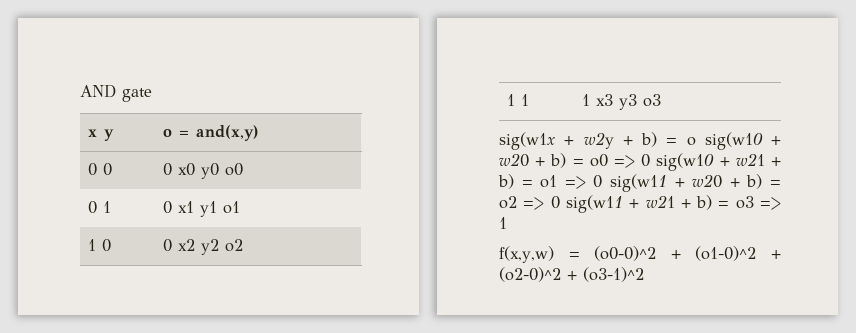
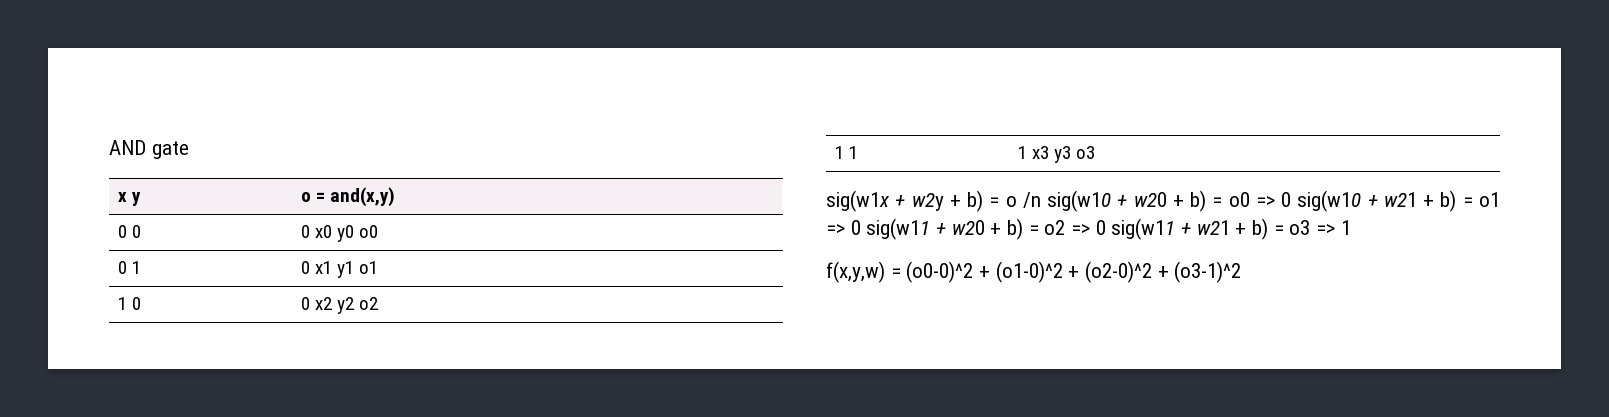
(696, 141) none -> [1022,192,1041,208] /n

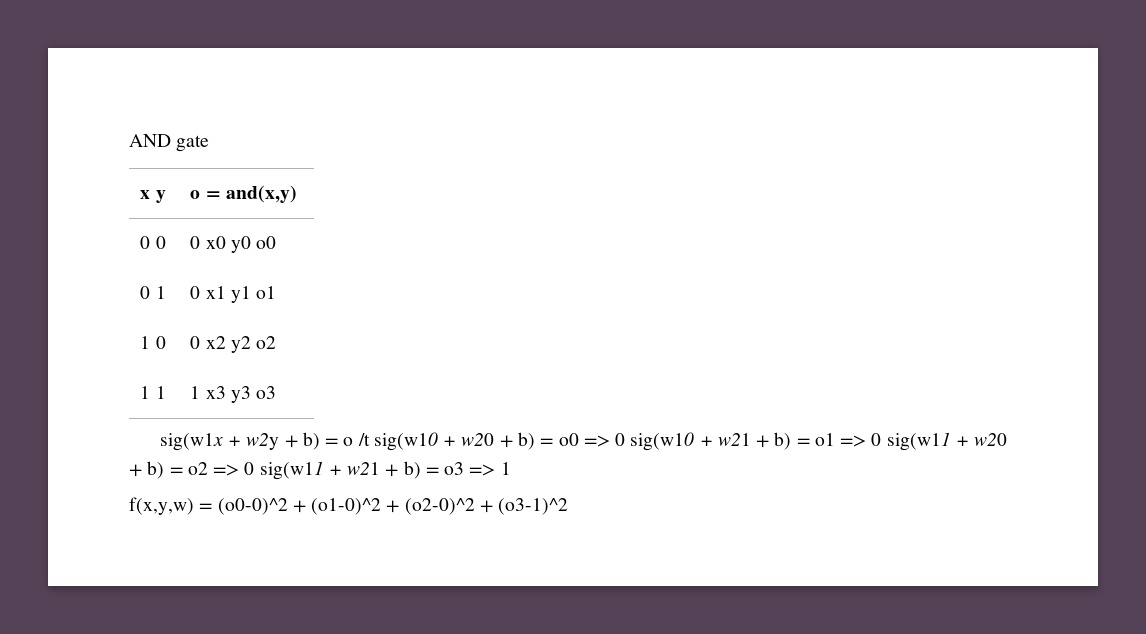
[1022,192,1041,208] /n -> [357,433,370,446] /t

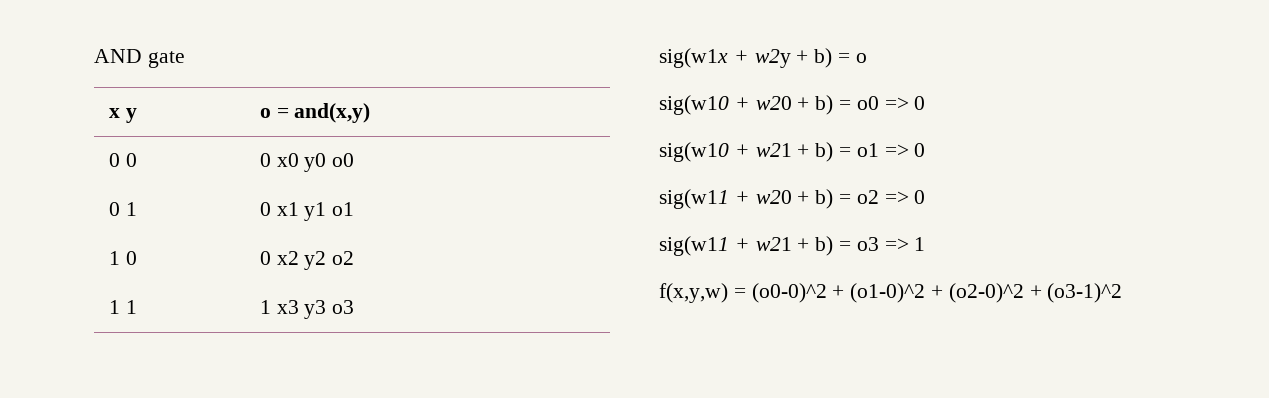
[357,433,370,446] /t -> (867, 58) //
(626, 439) none -> (926, 103) //
(882, 439) none -> (926, 150) //
(255, 468) none -> (926, 197) //

